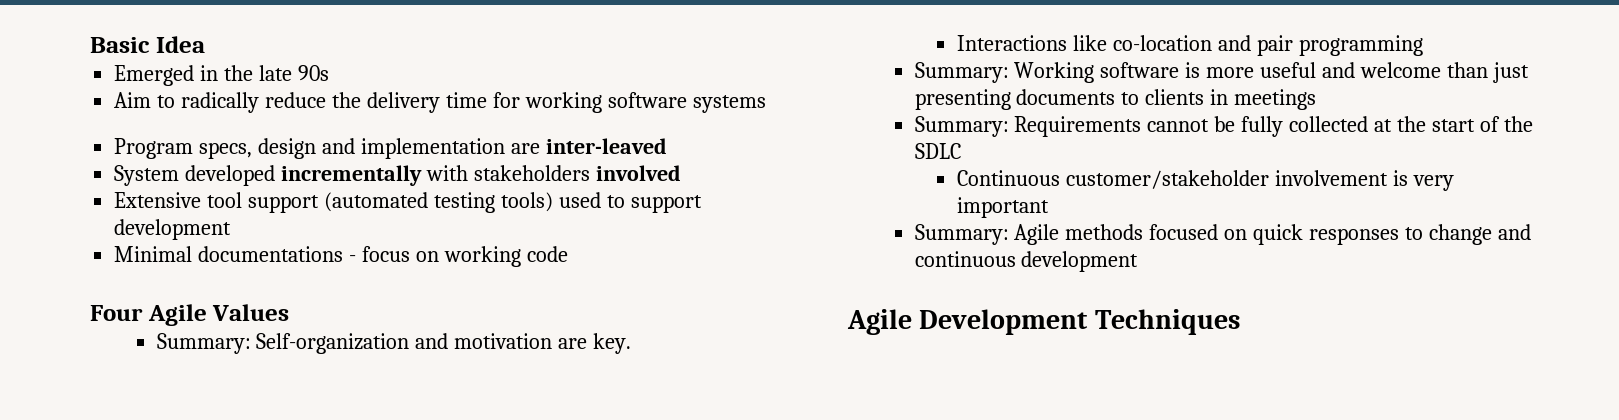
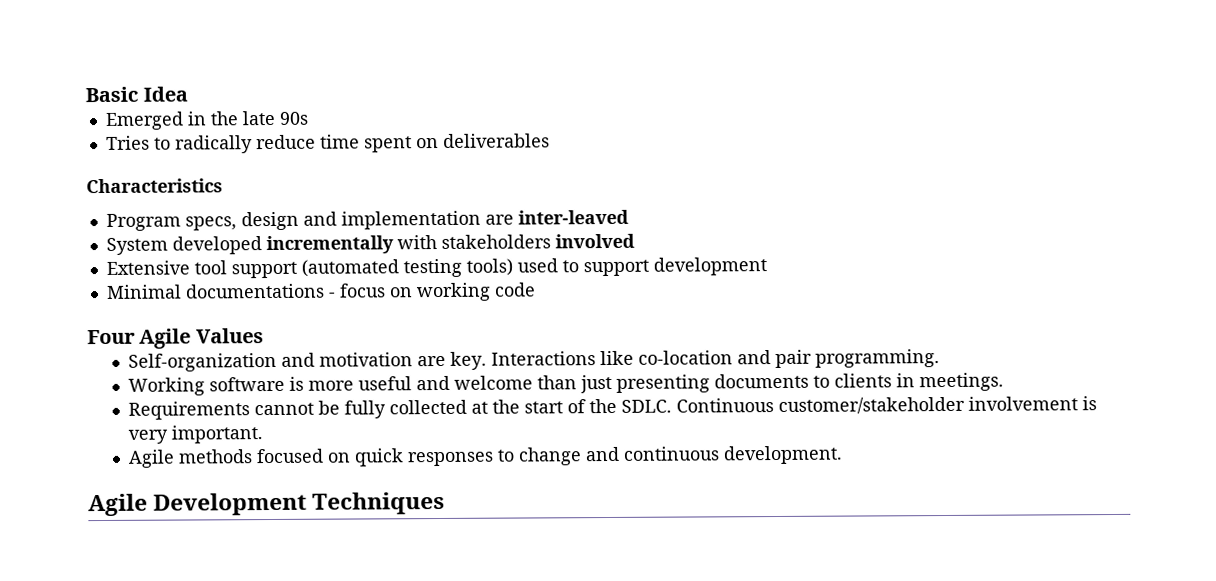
[114,92,152,108] Aim -> [105,135,150,150] Tries
[331,92,766,113] the delivery time for working software systems -> [319,133,550,153] [86,178,223,194] time spent on deliverables // Characteristics
[156,333,251,354] Summary: -> (264, 336) none
(632, 343) // -> (488, 360) none
[1298,35,1423,56] [914,62,1009,83] programming // Summary: -> [815,349,941,368] programming. //
[1234,89,1317,110] [914,116,1009,137] meetings // Summary: -> [919,372,1005,392] meetings. //
[914,143,961,159] SDLC // -> [621,399,673,413] SDLC.
[956,197,1049,218] [914,224,1009,245] important // Summary: -> [171,425,264,444] important. //
[1021,251,1139,272] development -> [723,445,844,465] development.

